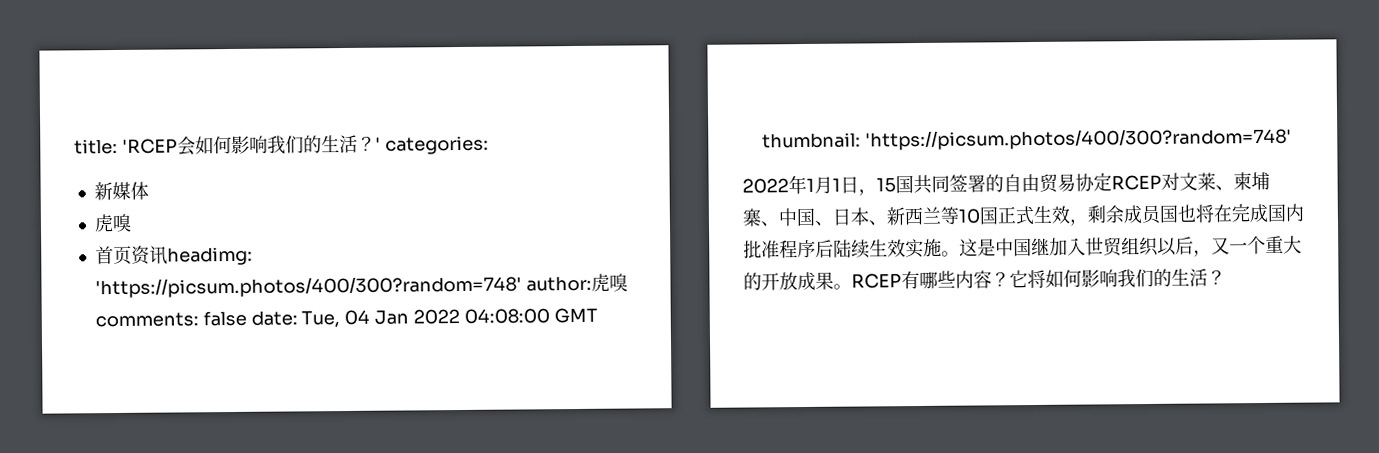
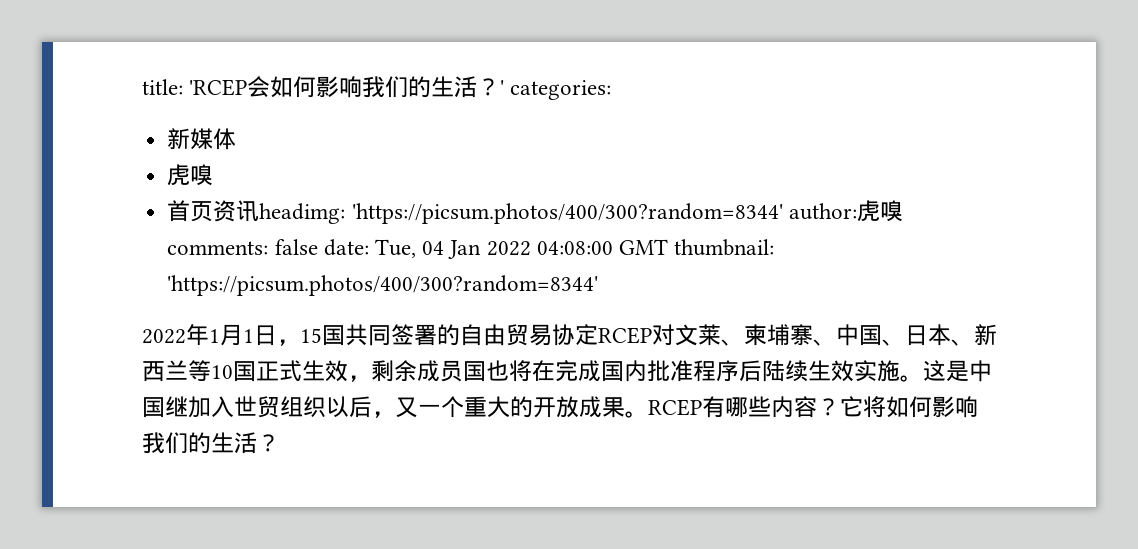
[94,275,522,299] 'https://picsum.photos/400/300?random=748' -> [351,203,783,224] 'https://picsum.photos/400/300?random=8344'
[864,127,1292,151] 'https://picsum.photos/400/300?random=748' -> [167,275,599,296] 'https://picsum.photos/400/300?random=8344'

